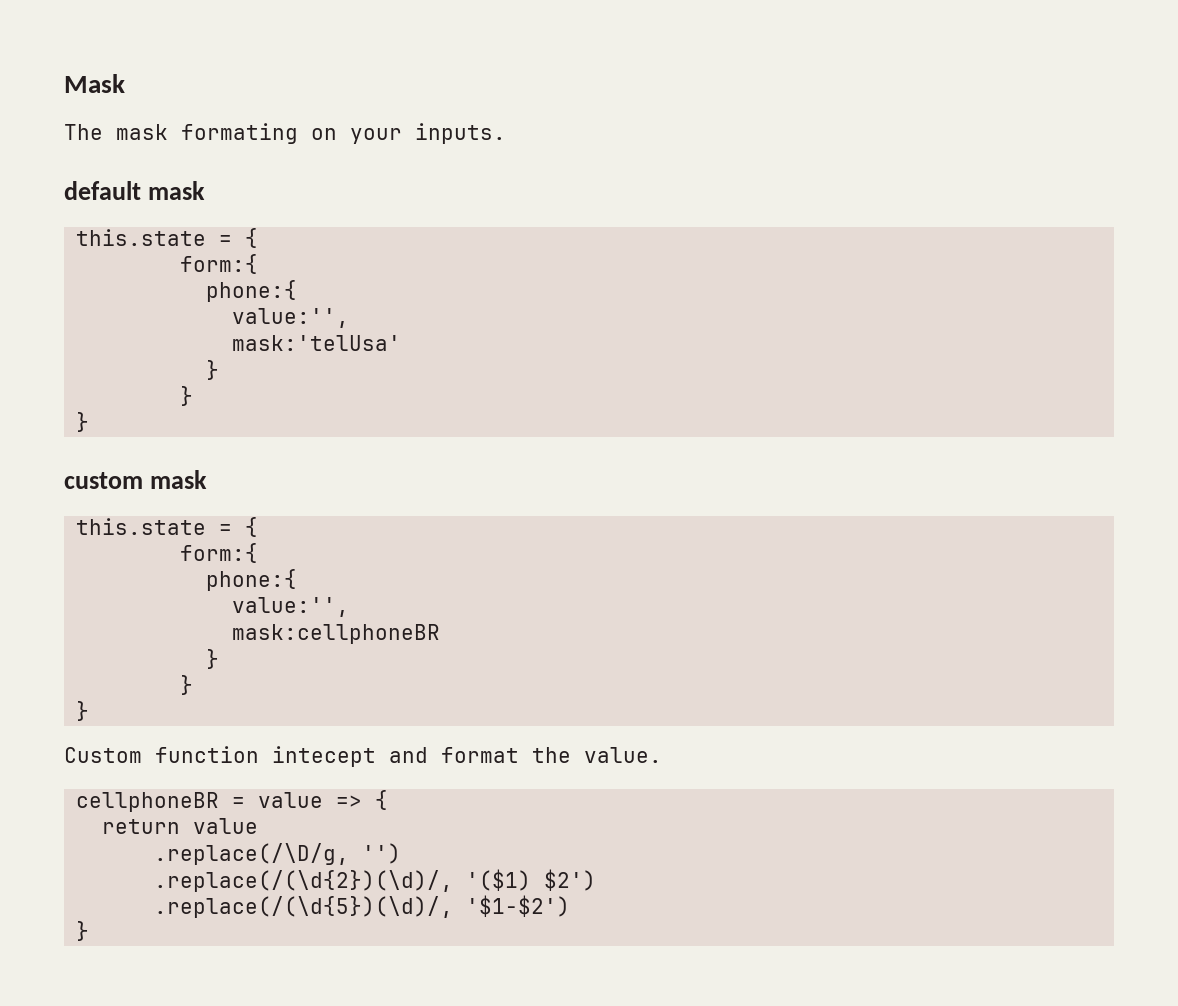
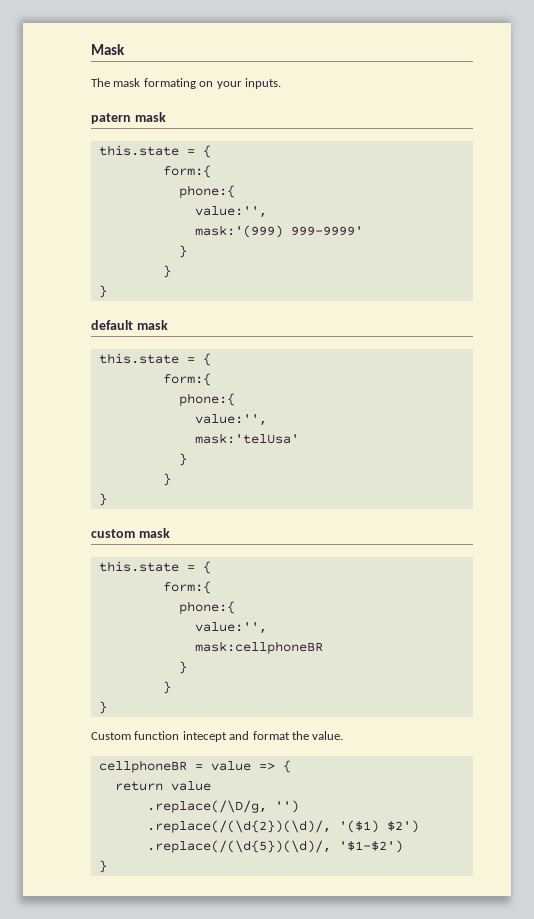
(506, 133) none -> [91,112,166,124] [98,145,211,158] [162,165,211,178] [178,185,235,198] [194,206,267,218] [194,225,363,238] [178,245,187,258] [162,265,171,278] [98,285,107,298] // patern mask // this.state = { // form:{ // phone:{ // value:'', // mask:'(999) 999-9999' // } // } // }

